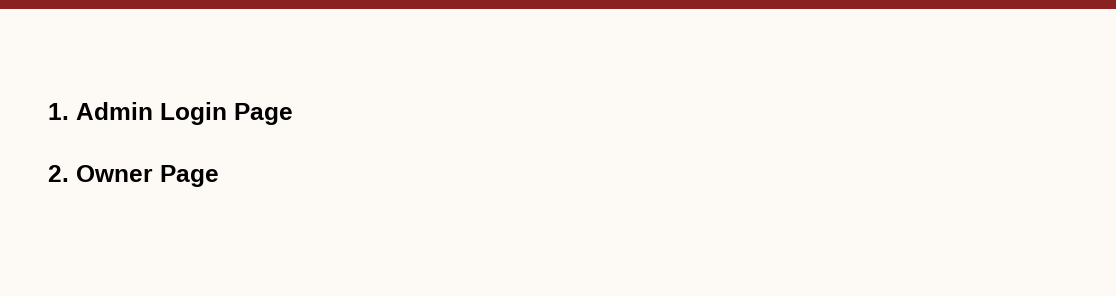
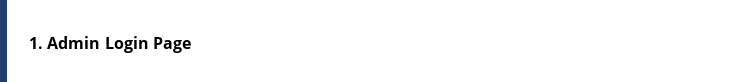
[48,165,219,187] // 2. Owner Page -> (191, 45) none

